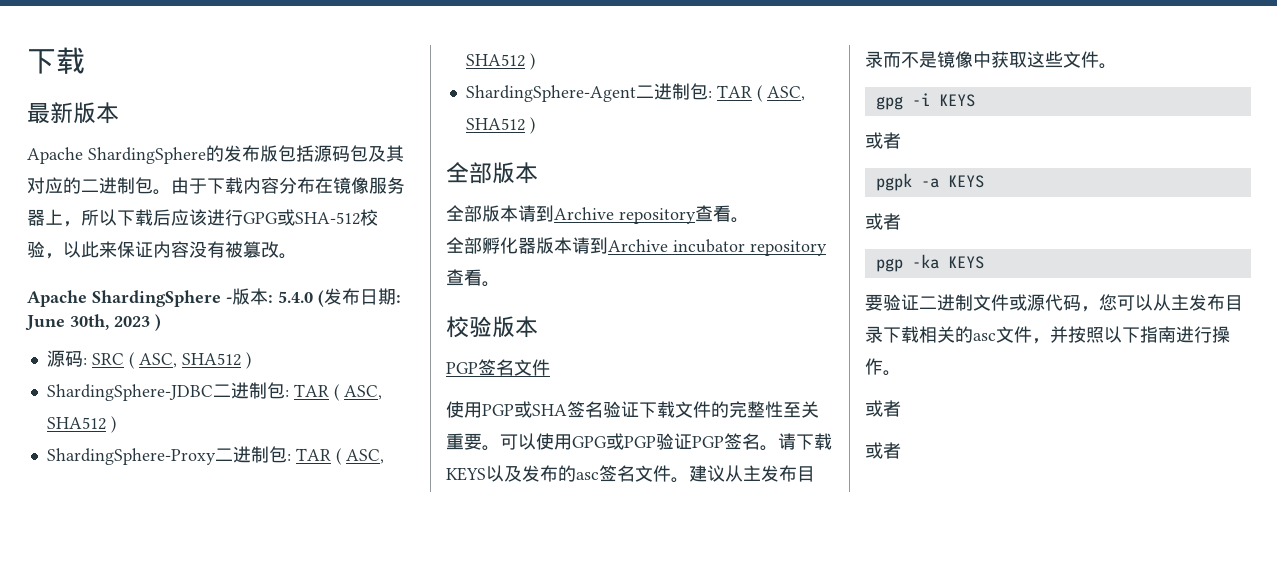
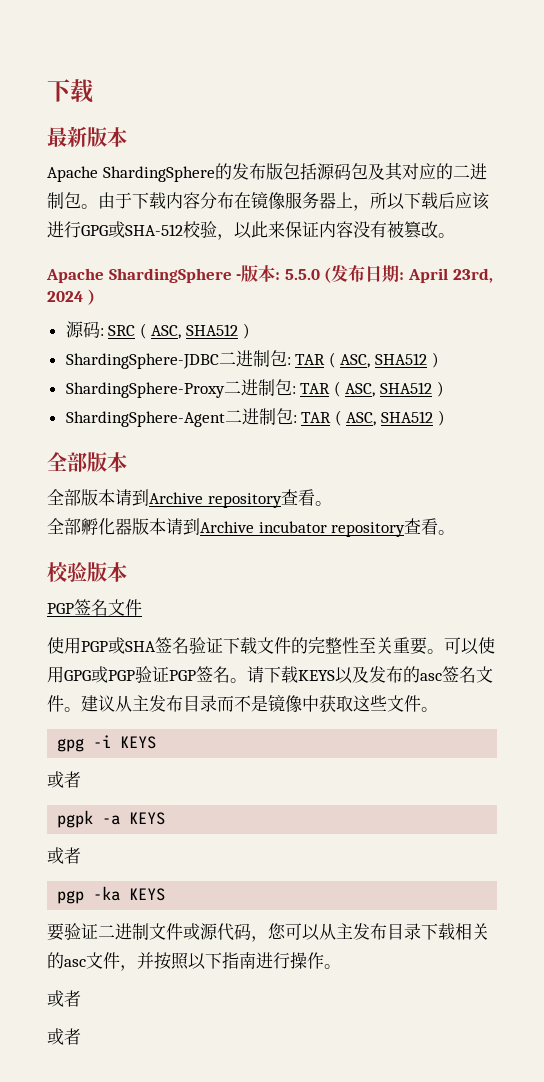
[278,291,313,303] 5.4.0 -> [284,269,320,280] 5.5.0
[25,314,150,331] June 30th, 2023 -> [407,268,493,283] [47,291,83,302] April 23rd, 2024

